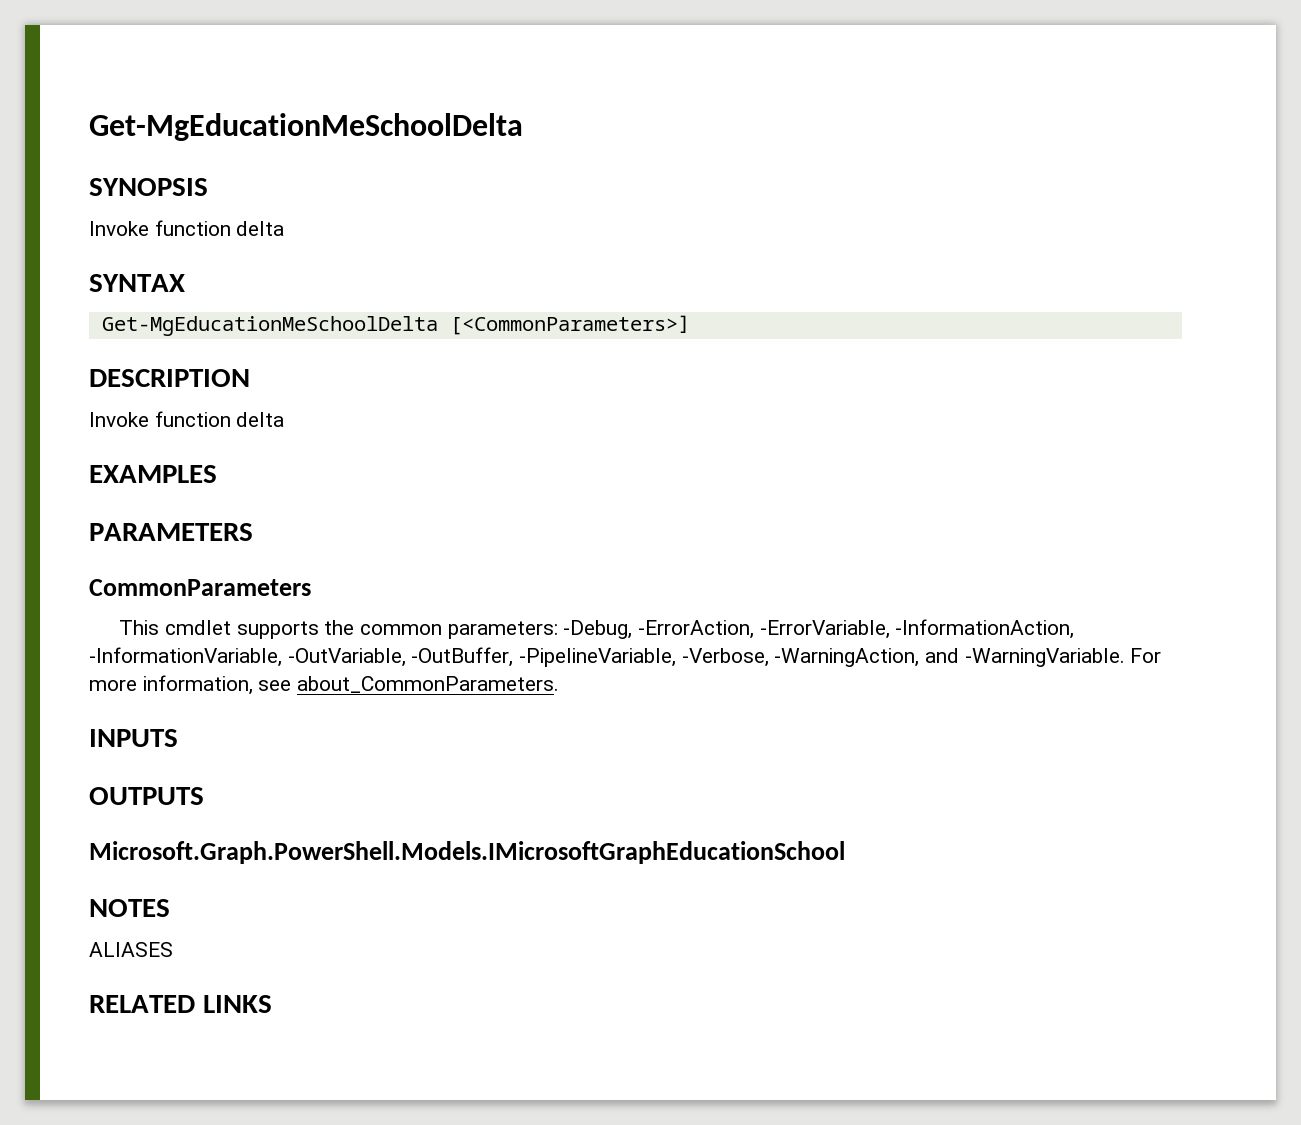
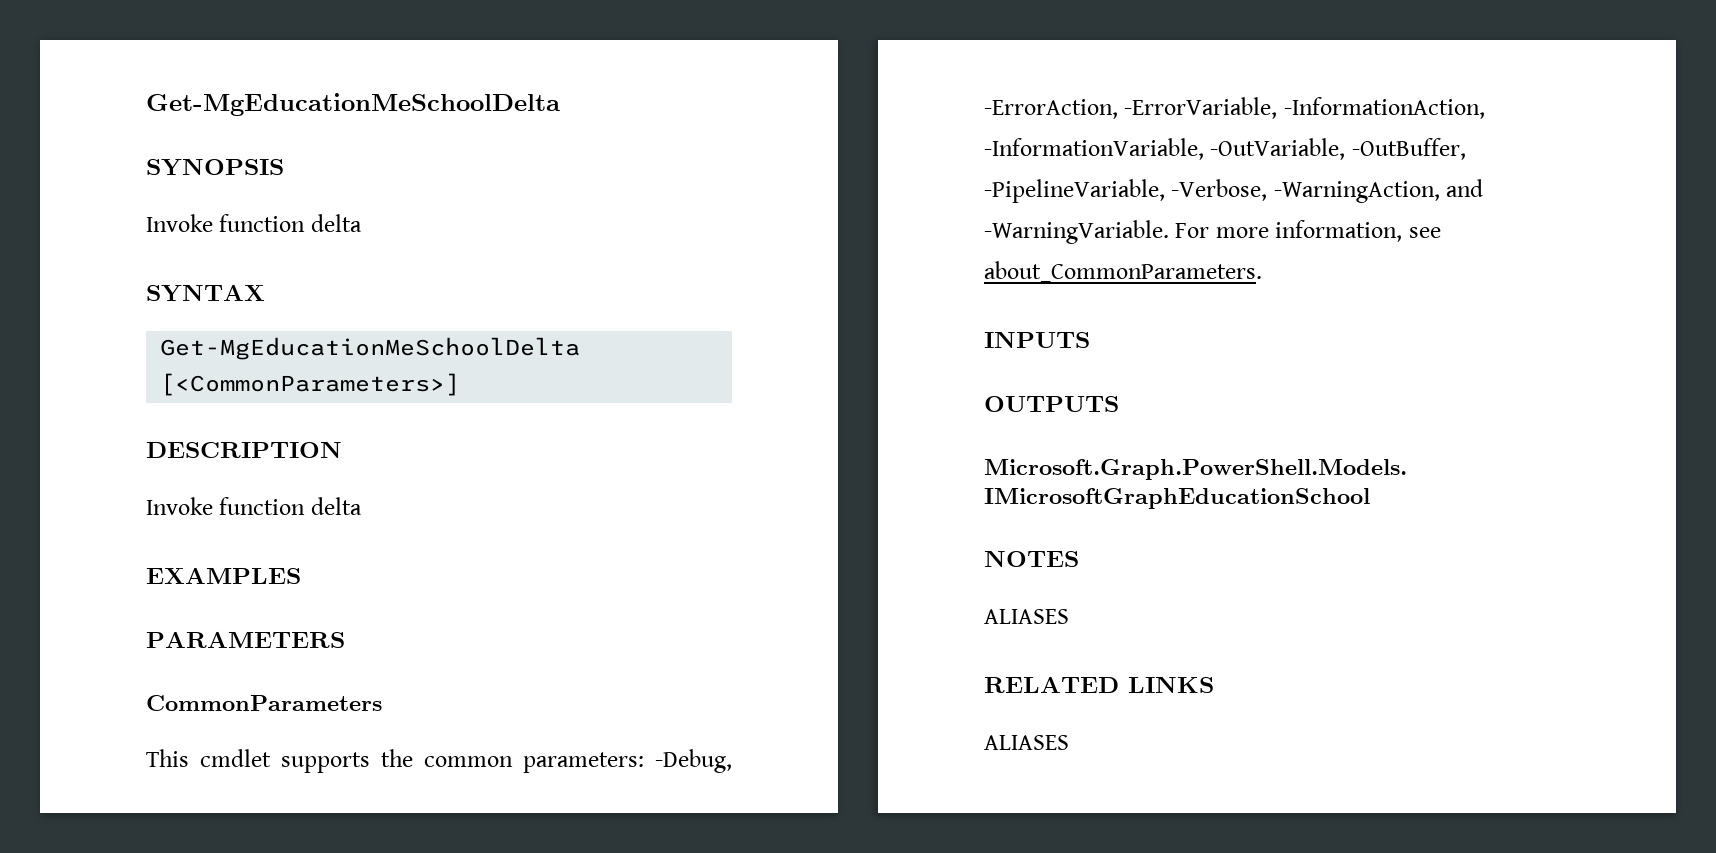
(272, 1004) none -> [984,735,1069,750] // ALIASES

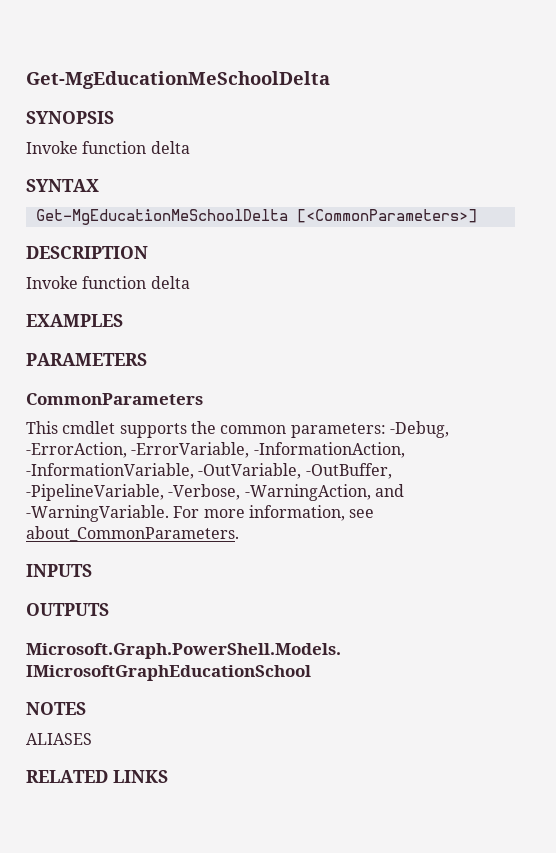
[984,735,1069,750] // ALIASES -> (168, 776) none

